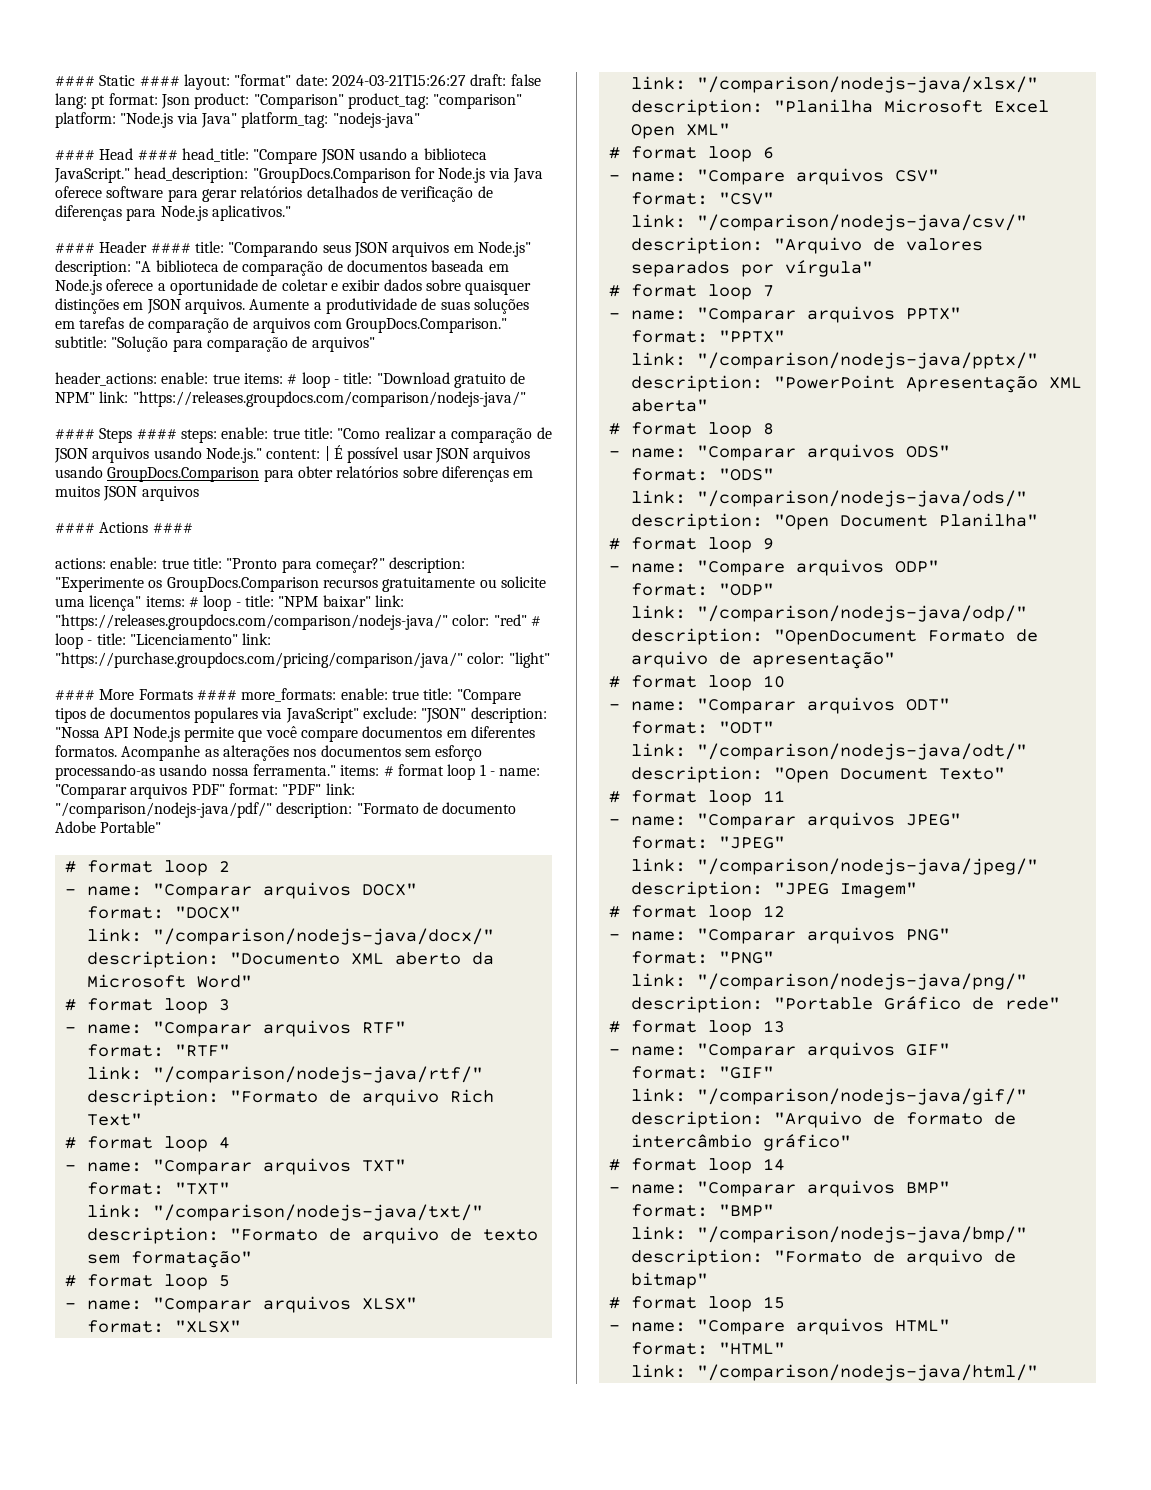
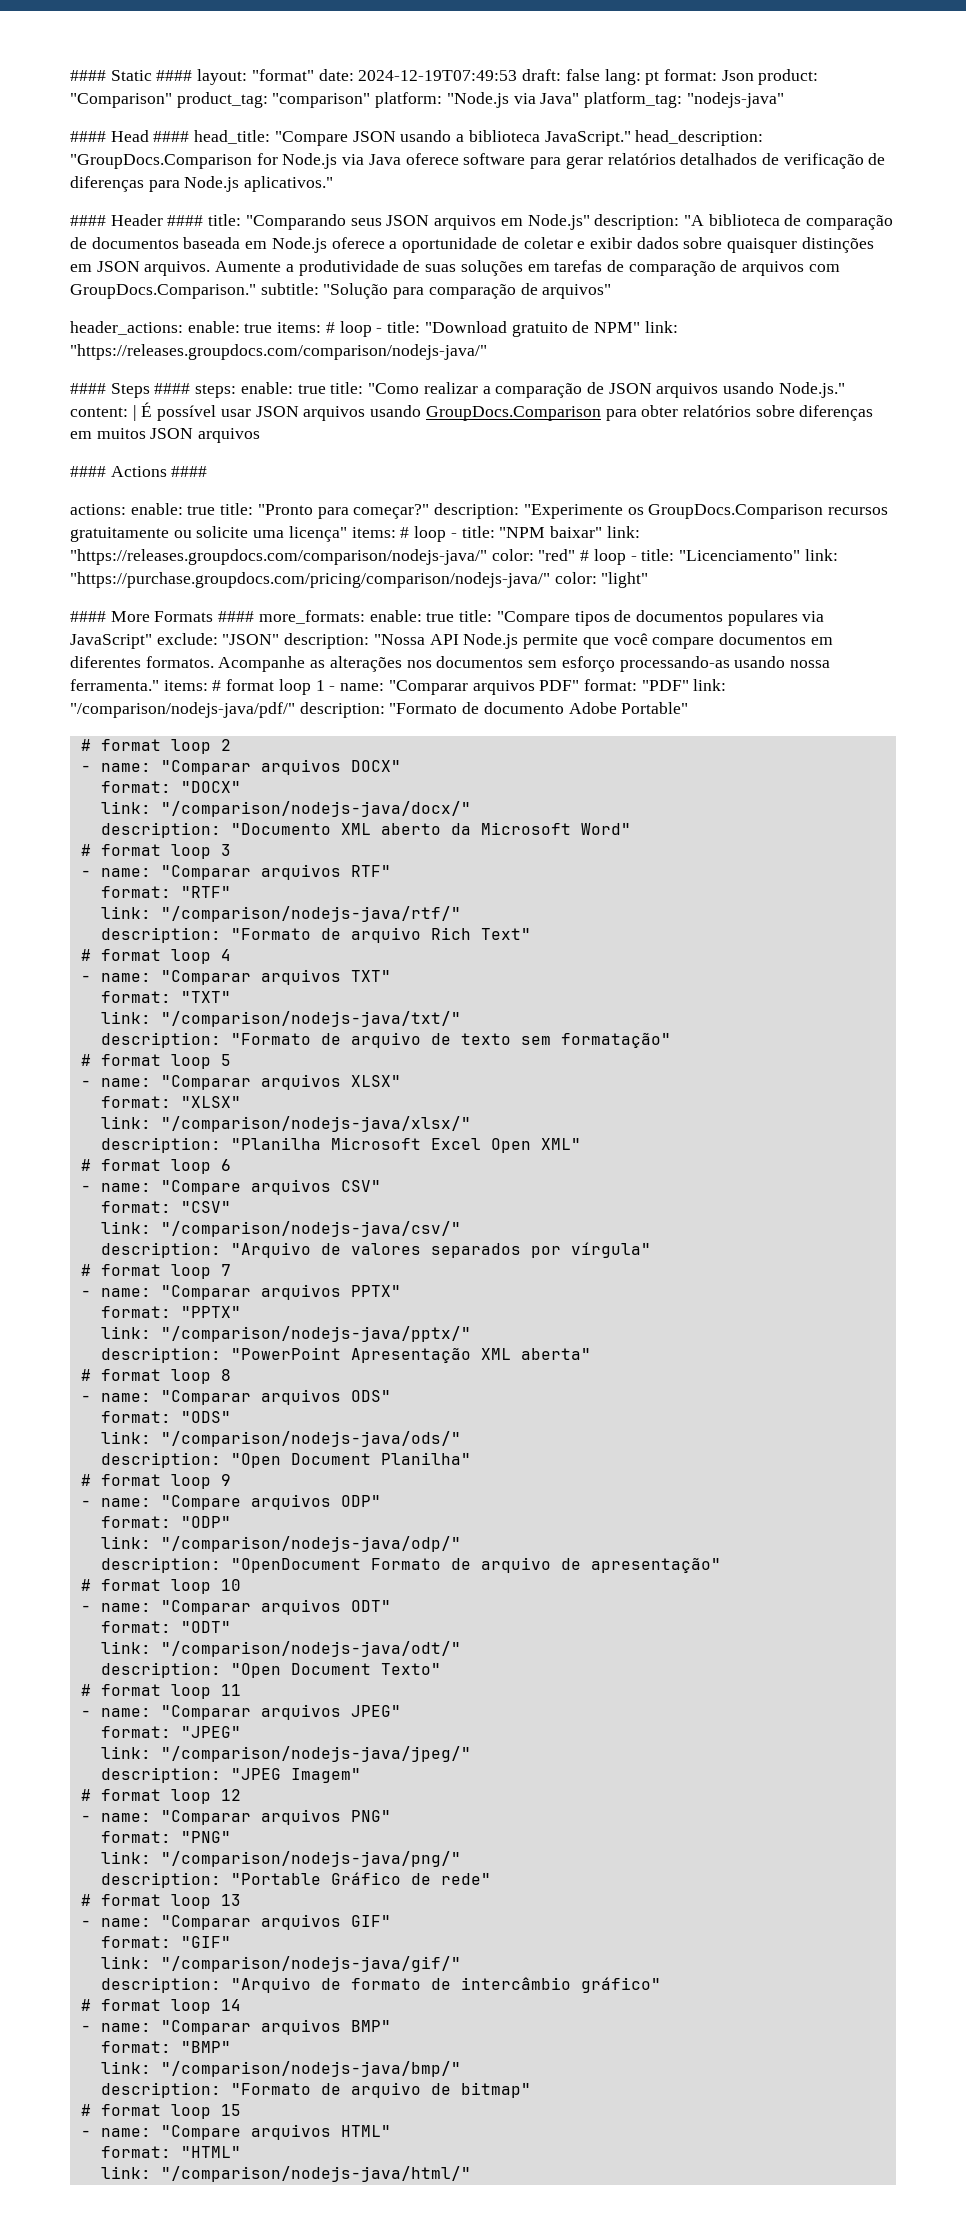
[331,74,466,86] 2024-03-21T15:26:27 -> [358,70,518,81] 2024-12-19T07:49:53
[55,652,463,668] "https://purchase.groupdocs.com/pricing/comparison/java/" -> [70,572,550,588] "https://purchase.groupdocs.com/pricing/comparison/nodejs-java/"

